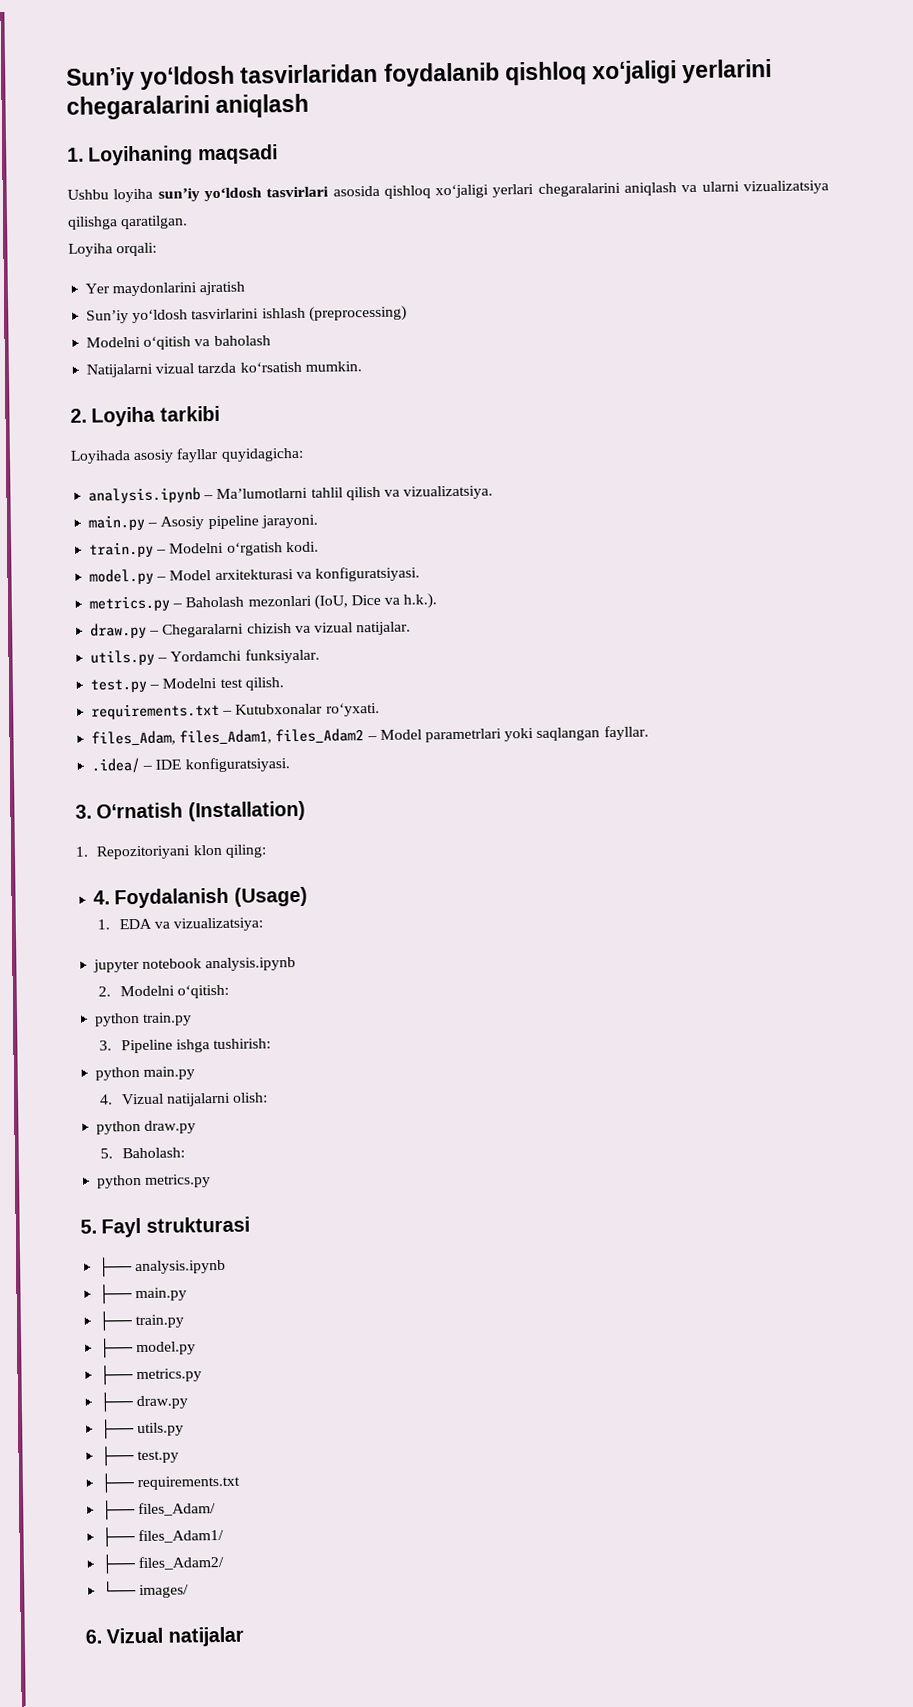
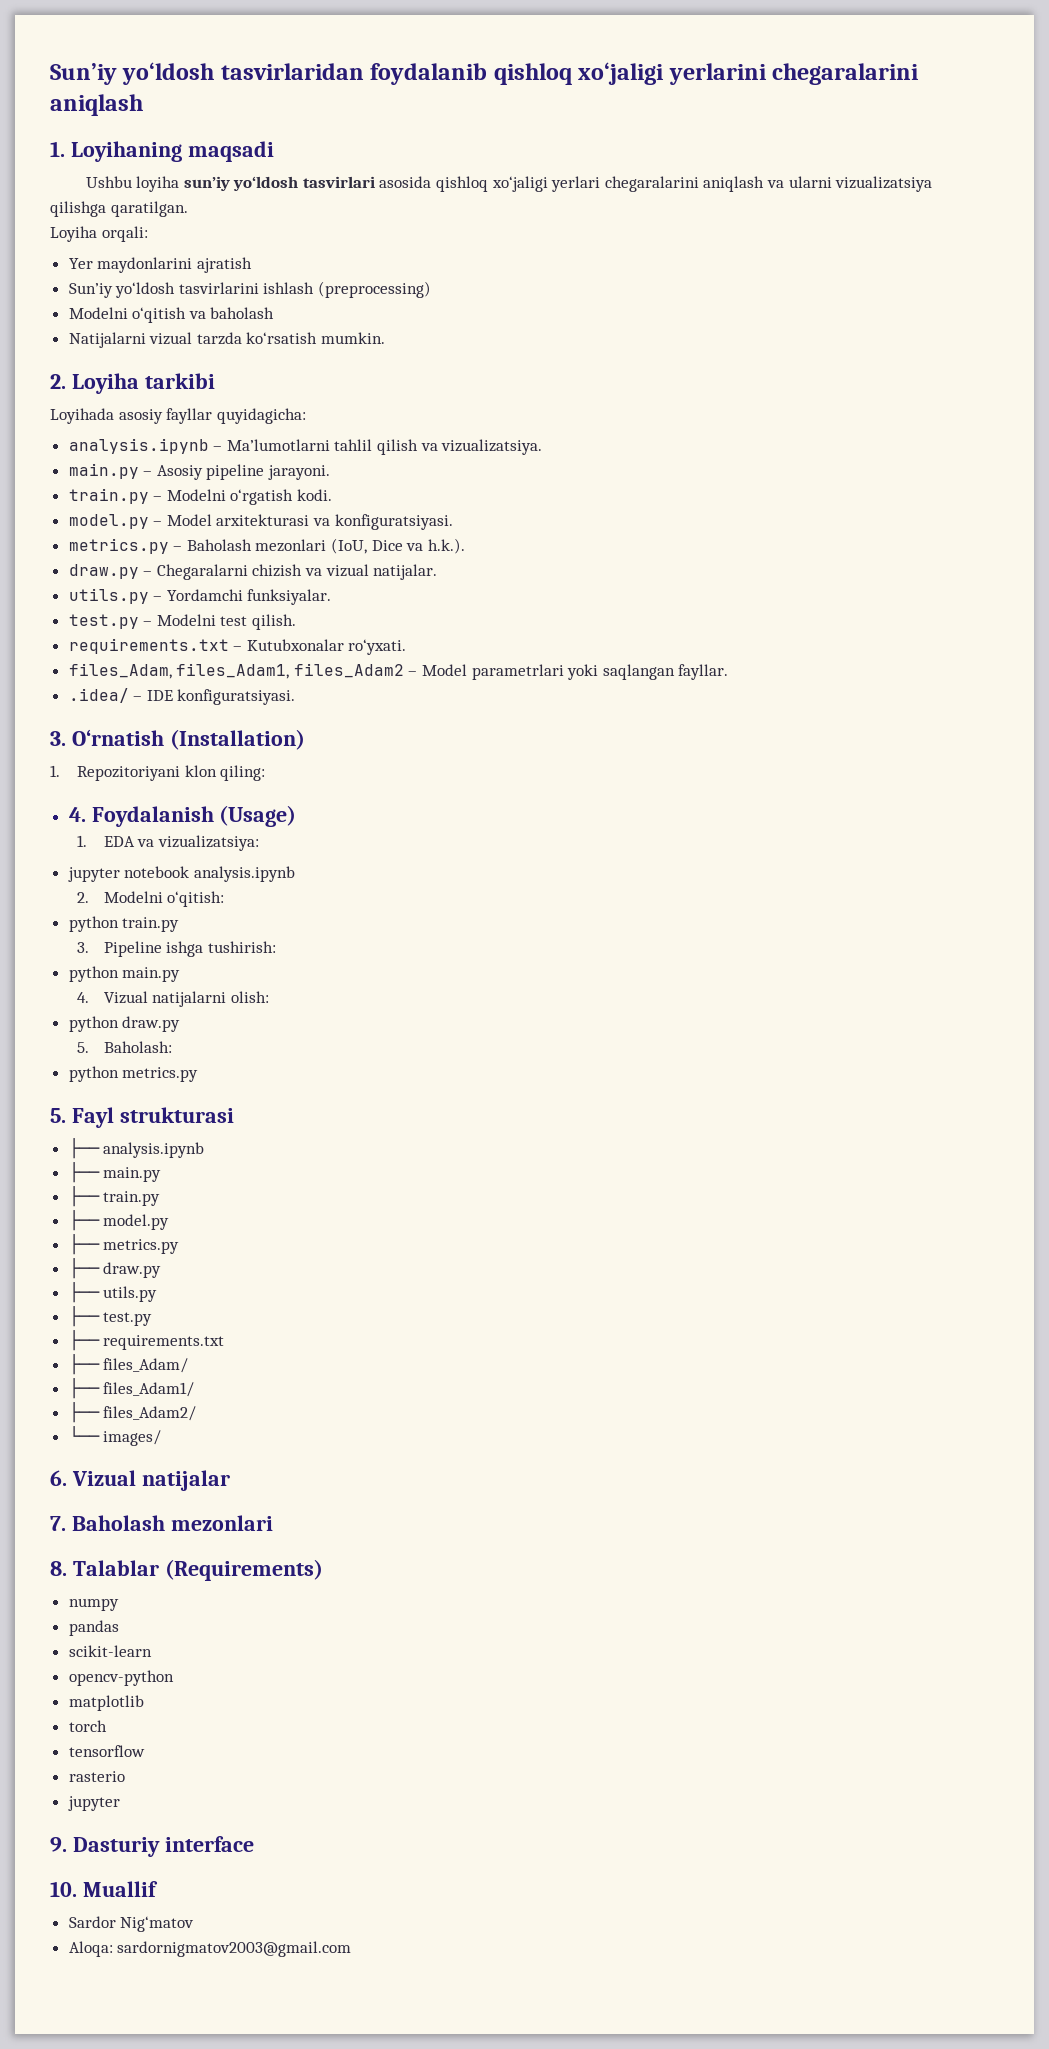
(244, 1636) none -> [50,1515,273,1531] [50,1559,323,1581] [68,1598,119,1611] [68,1620,119,1636] [68,1645,152,1657] [68,1670,174,1686] [68,1695,144,1711] [68,1720,107,1732] [68,1745,145,1757] [68,1771,125,1782] [67,1796,120,1811] [50,1836,254,1857] [50,1881,158,1897] [68,1916,195,1932] [68,1941,352,1957] // 7. Baholash mezonlari // 8. Talablar (Requirements) // numpy // pandas // scikit-learn // opencv-python // matplotlib // torch // tensorflow // rasterio // jupyter // 9. Dasturiy interface // 10. Muallif // Sardor Nig‘matov // Aloqa: sardornigmatov2003@gmail.com

